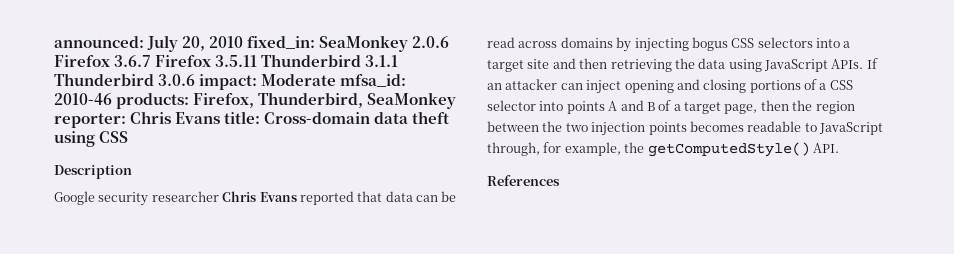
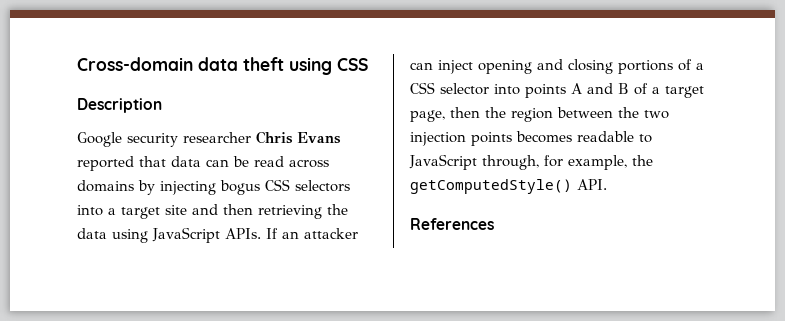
[54,35,450,52] [54,54,399,67] [54,73,407,90] [54,92,457,109] [54,111,261,128] announced: July 20, 2010 fixed_in: SeaMonkey 2.0.6 Firefox 3.6.7 Firefox 3.5.11 Thunderbird 3.1.1 Thunderbird 3.0.6 impact: Moderate mfsa_id: 2010-46 products: Firefox, Thunderbird, SeaMonkey reporter: Chris Evans title: -> (77, 64) none

